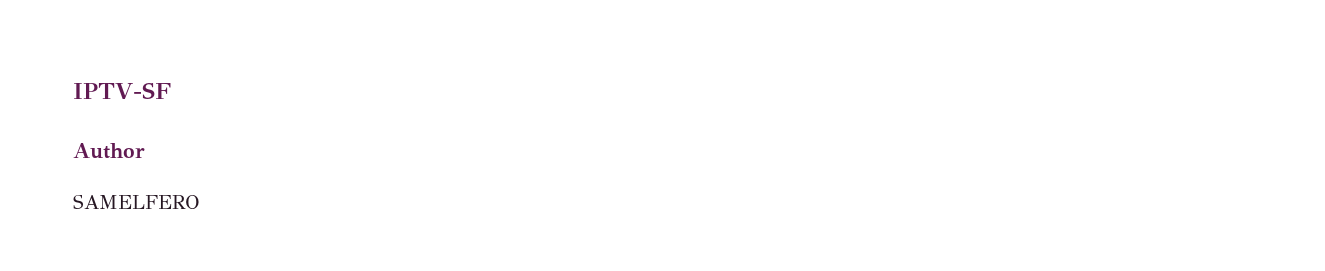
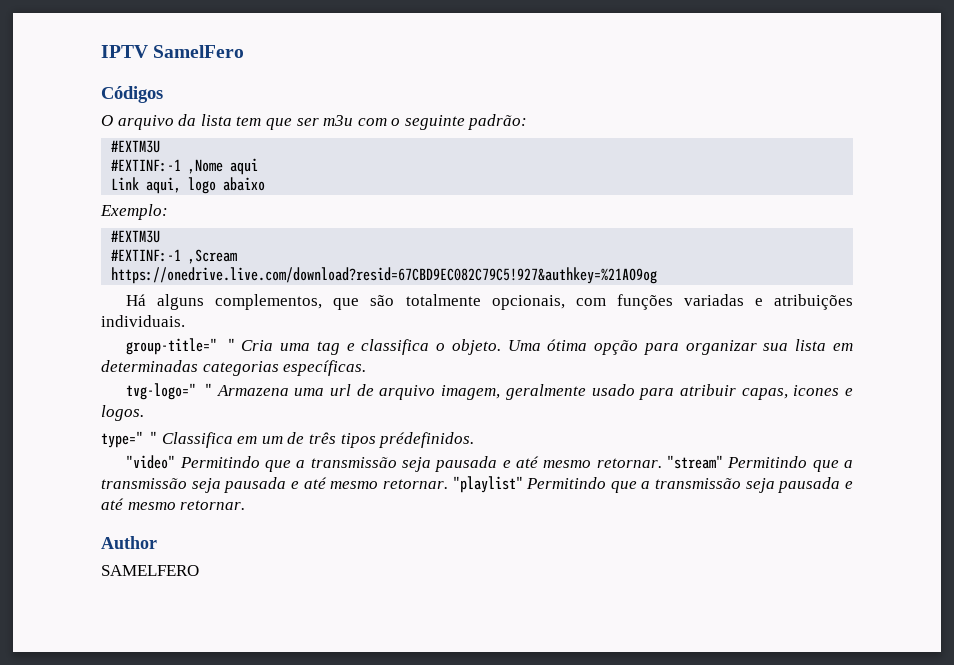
[73,82,171,99] IPTV-SF -> [101,45,245,58] [101,86,163,103] [101,114,528,130] [111,140,161,153] [111,158,259,175] [111,177,266,194] [100,204,168,220] [111,230,161,243] [111,249,238,264] [111,267,658,284] [126,294,853,310] [101,315,185,327] [126,338,853,355] [101,360,367,376] [126,383,854,400] [101,405,144,421] [101,431,475,448] [126,455,854,472] [101,476,853,493] [101,498,246,510] IPTV SamelFero // Códigos // O arquivo da lista tem que ser m3u com o seguinte padrão: // #EXTM3U // #EXTINF:-1 ,Nome aqui // Link aqui, logo abaixo // Exemplo: // #EXTM3U // #EXTINF:-1 ,Scream // https://onedrive.live.com/download?resid=67CBD9EC082C79C5!927&authkey=%21AO9og // Há alguns complementos, que são totalmente opcionais, com funções variadas e atribuições individuais. // group-title=" " Cria uma tag e classifica o objeto. Uma ótima opção para organizar sua lista em determinadas categorias específicas. // tvg-logo=" " Armazena uma url de arquivo imagem, geralmente usado para atribuir capas, icones e logos. // type=" " Classifica em um de três tipos prédefinidos. // "video" Permitindo que a transmissão seja pausada e até mesmo retornar. "stream" Permitindo que a transmissão seja pausada e até mesmo retornar. "playlist" Permitindo que a transmissão seja pausada e até mesmo retornar.

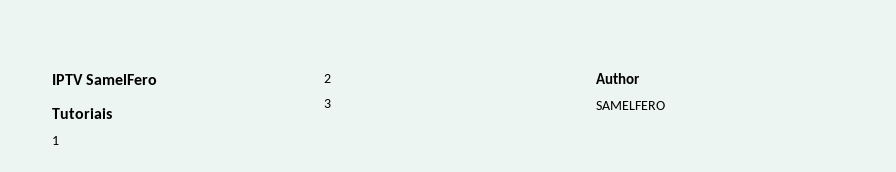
[101,86,163,103] [101,114,528,130] [111,140,161,153] [111,158,259,175] [111,177,266,194] [100,204,168,220] [111,230,161,243] [111,249,238,264] [111,267,658,284] [126,294,853,310] [101,315,185,327] [126,338,853,355] [101,360,367,376] [126,383,854,400] [101,405,144,421] [101,431,475,448] [126,455,854,472] [101,476,853,493] [101,498,246,510] Códigos // O arquivo da lista tem que ser m3u com o seguinte padrão: // #EXTM3U // #EXTINF:-1 ,Nome aqui // Link aqui, logo abaixo // Exemplo: // #EXTM3U // #EXTINF:-1 ,Scream // https://onedrive.live.com/download?resid=67CBD9EC082C79C5!927&authkey=%21AO9og // Há alguns complementos, que são totalmente opcionais, com funções variadas e atribuições individuais. // group-title=" " Cria uma tag e classifica o objeto. Uma ótima opção para organizar sua lista em determinadas categorias específicas. // tvg-logo=" " Armazena uma url de arquivo imagem, geralmente usado para atribuir capas, icones e logos. // type=" " Classifica em um de três tipos prédefinidos. // "video" Permitindo que a transmissão seja pausada e até mesmo retornar. "stream" Permitindo que a transmissão seja pausada e até mesmo retornar. "playlist" Permitindo que a transmissão seja pausada e até mesmo retornar. -> [52,108,112,119] [52,136,59,145] [324,74,331,83] [324,99,331,108] Tutoriais // 1 // 2 // 3

